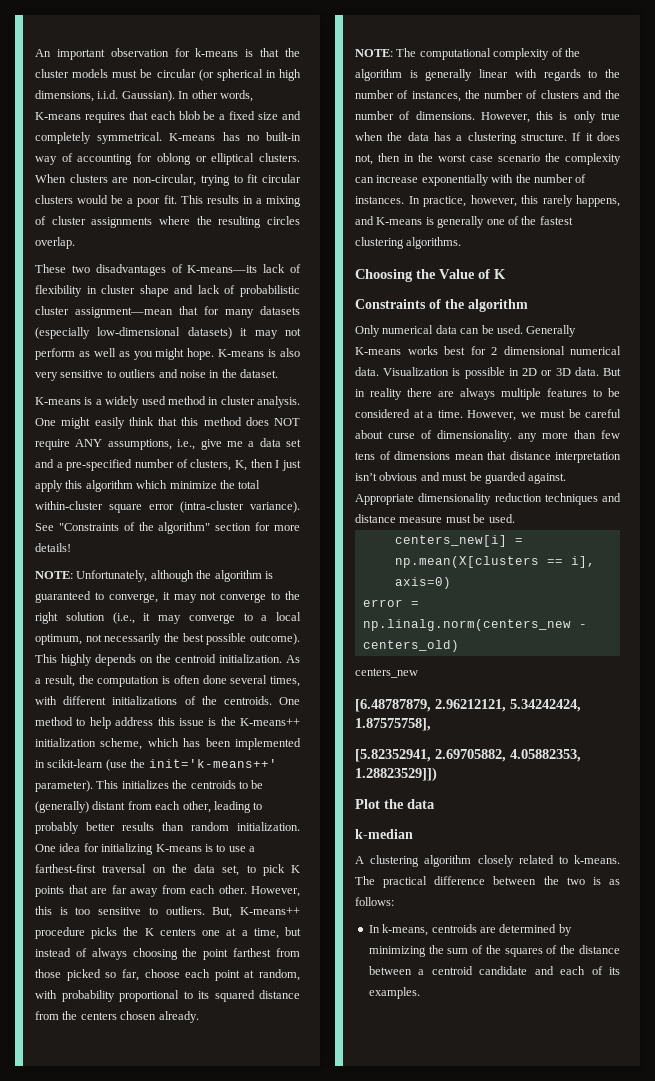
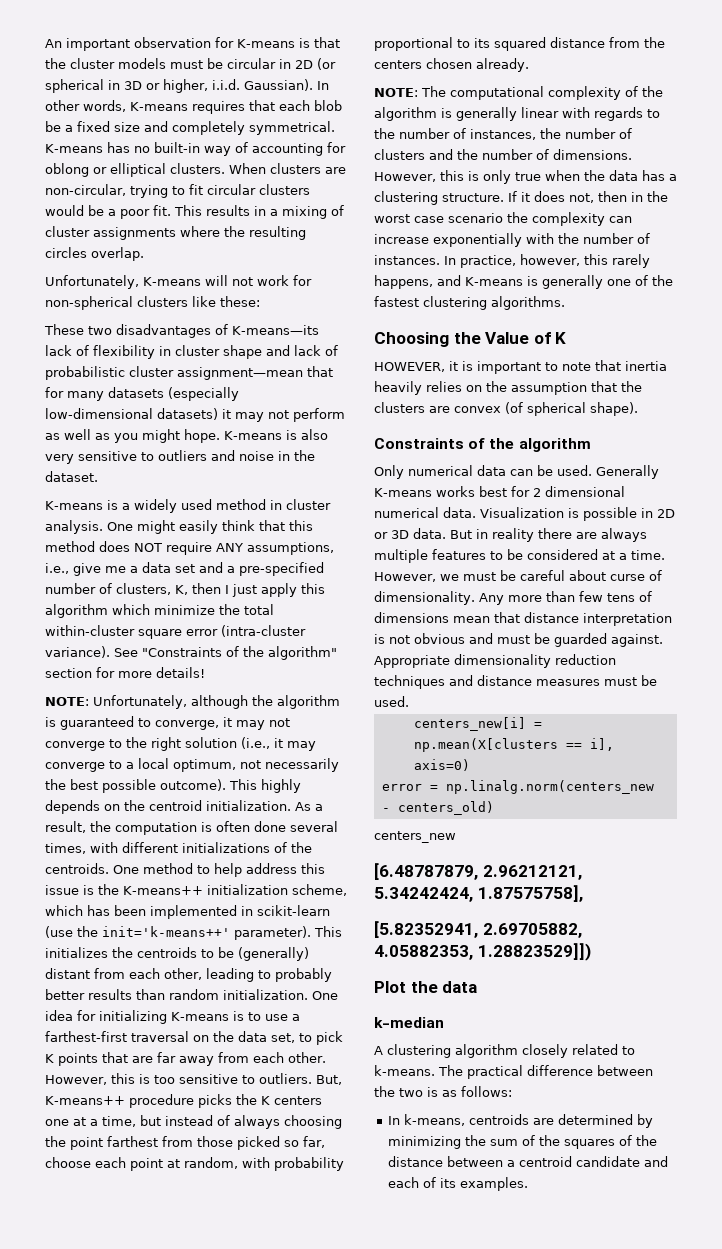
[195,48,239,57] k-means -> [237,39,295,48] K-means
(196, 73) none -> [279,59,313,69] in 2D
[279,69,301,81] [35,90,94,102] high dimensions, -> [124,79,208,93] 3D or higher,
(75, 243) none -> [45,275,312,289] [45,296,260,310] // Unfortunately, K-means will not work for non-spherical clusters like these:
(506, 274) none -> [374,360,667,374] [374,381,642,395] [374,402,638,416] // HOWEVER, it is important to note that inertia heavily relies on the assumption that the clusters are convex (of spherical shape).
[518,433,537,442] any -> [478,593,504,605] Any
[355,473,377,481] isn’t -> [374,634,410,644] is not
[399,517,443,523] measure -> [536,679,600,686] measures

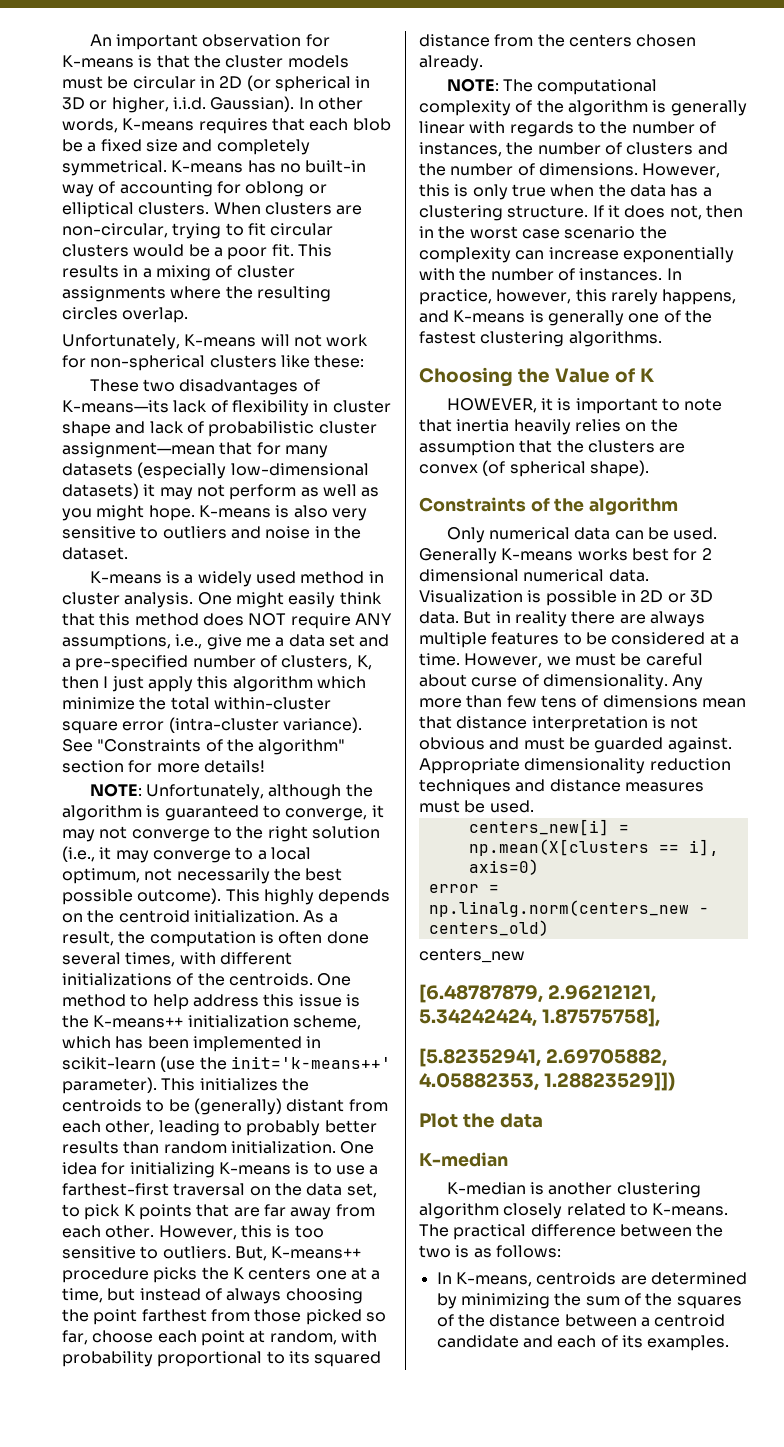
[374,1017,444,1028] [374,1046,383,1055] k-median // A -> [419,1152,508,1167] [446,1182,613,1195] K-median // K-median is another
[374,1065,435,1076] k-means. -> [652,1203,729,1216] K-means.
[404,1114,466,1126] k-means, -> [455,1272,532,1287] K-means,

